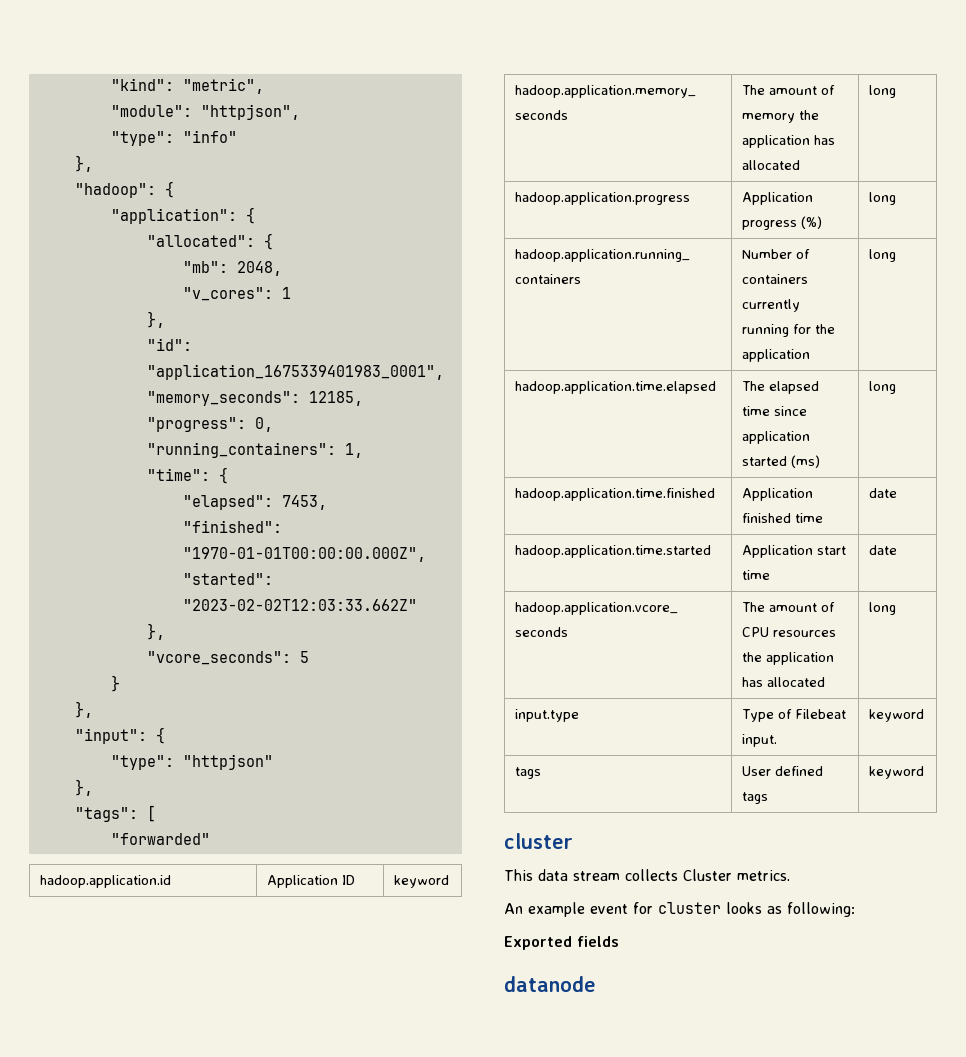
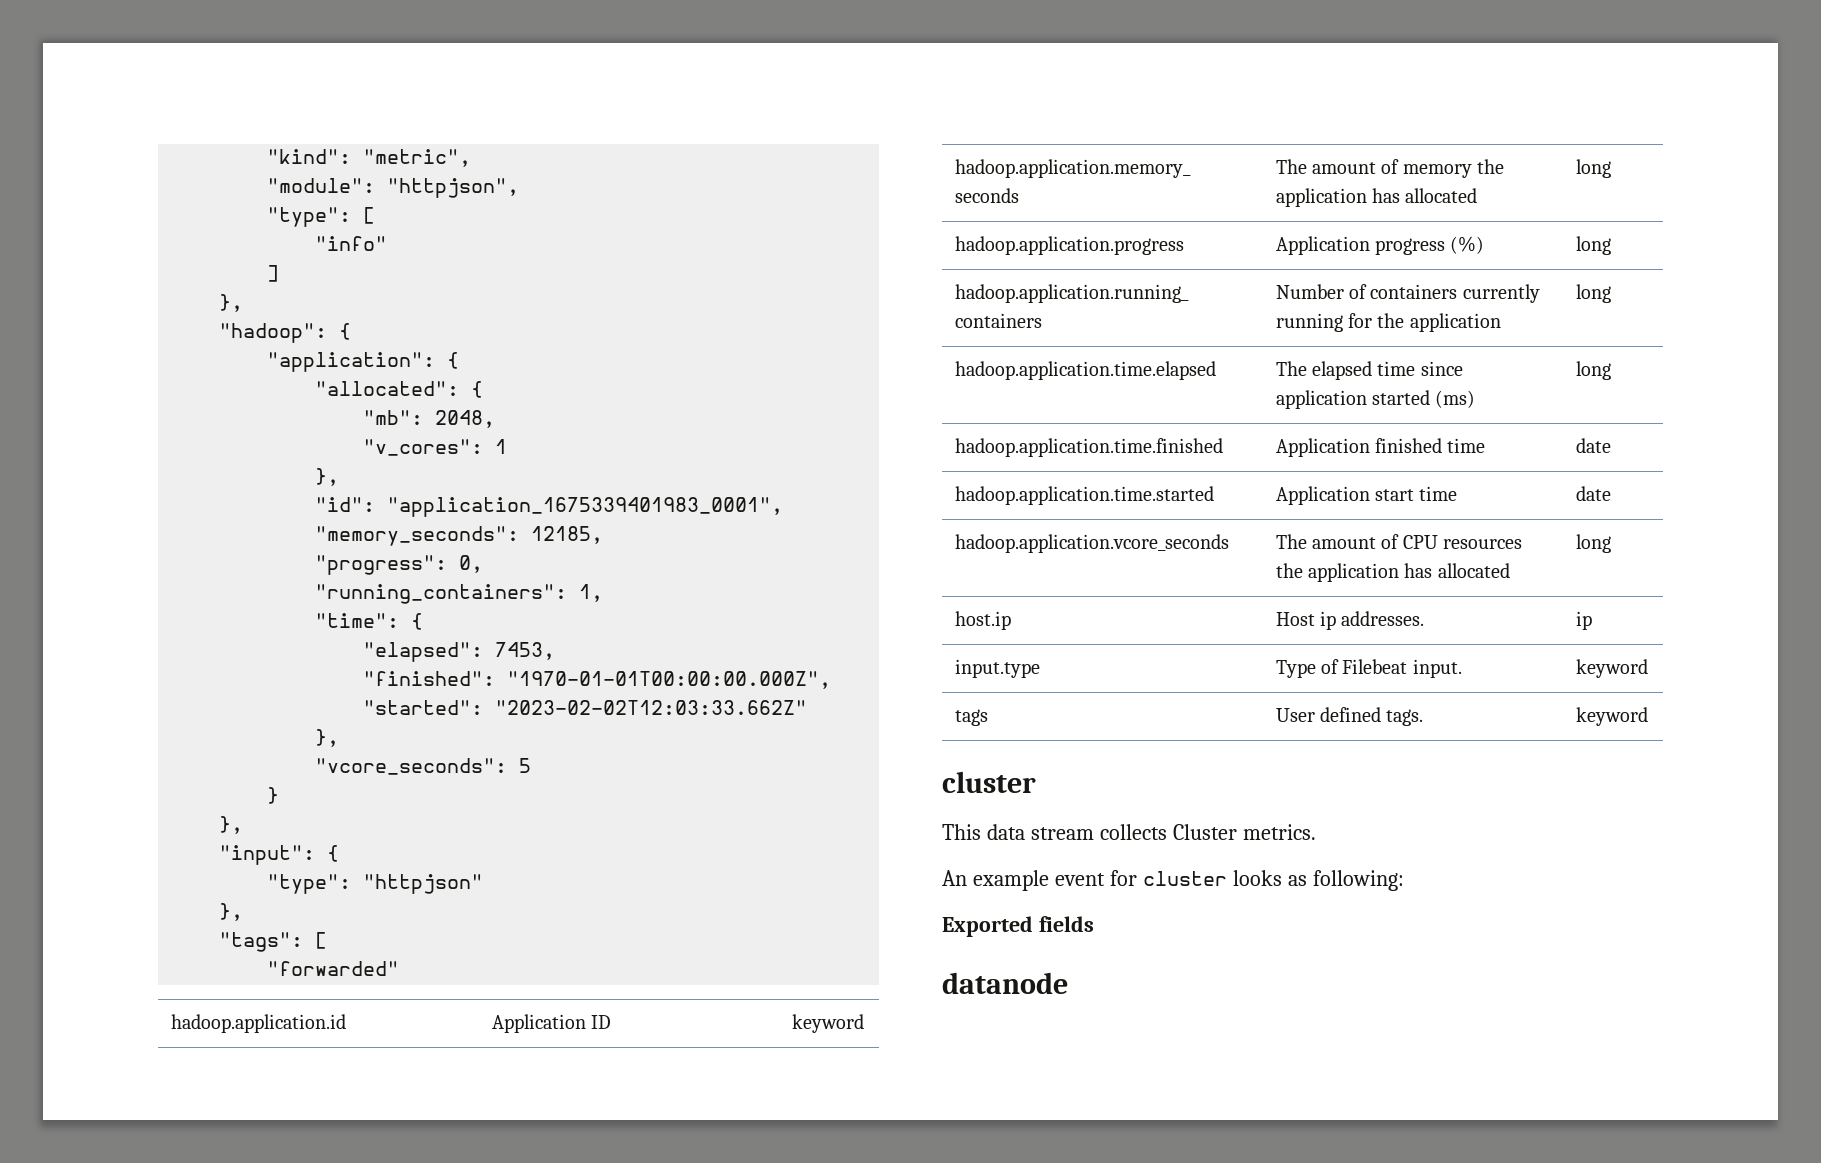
(174, 138) none -> [363,207,376,224] [ //
(237, 136) none -> [267,265,280,282] // ]
(896, 608) none -> [954,611,1011,630] [1275,611,1425,630] [1575,611,1592,630] // host.ip | Host ip addresses. | ip
[741,792,768,804] tags -> [1386,709,1424,726] tags.

